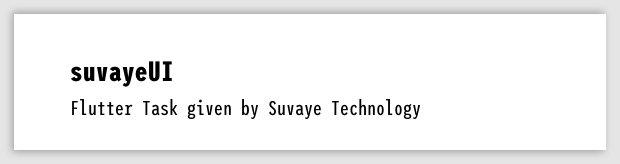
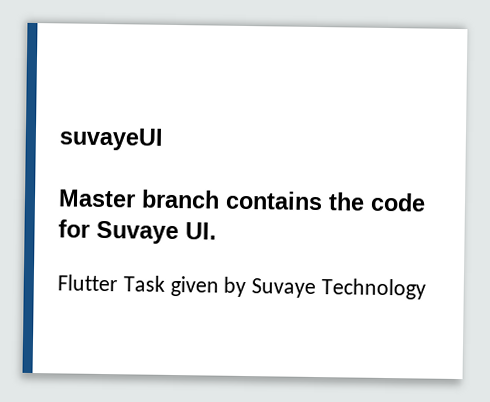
(174, 74) none -> [58,189,426,212] [58,219,217,245] // Master branch contains the code for Suvaye UI.

